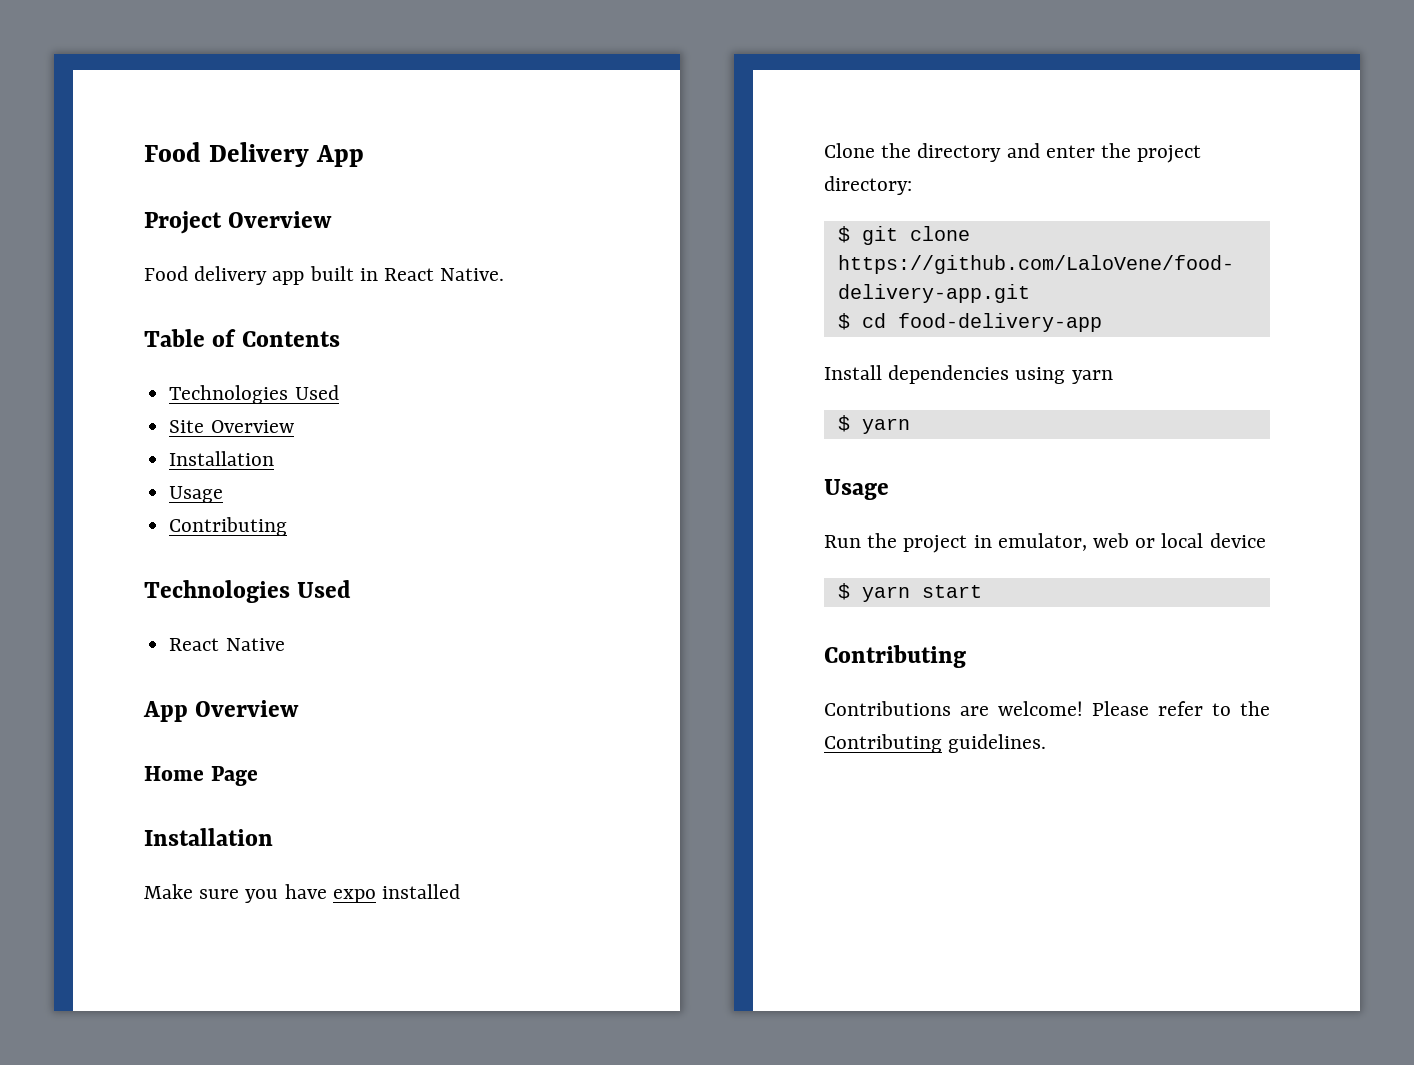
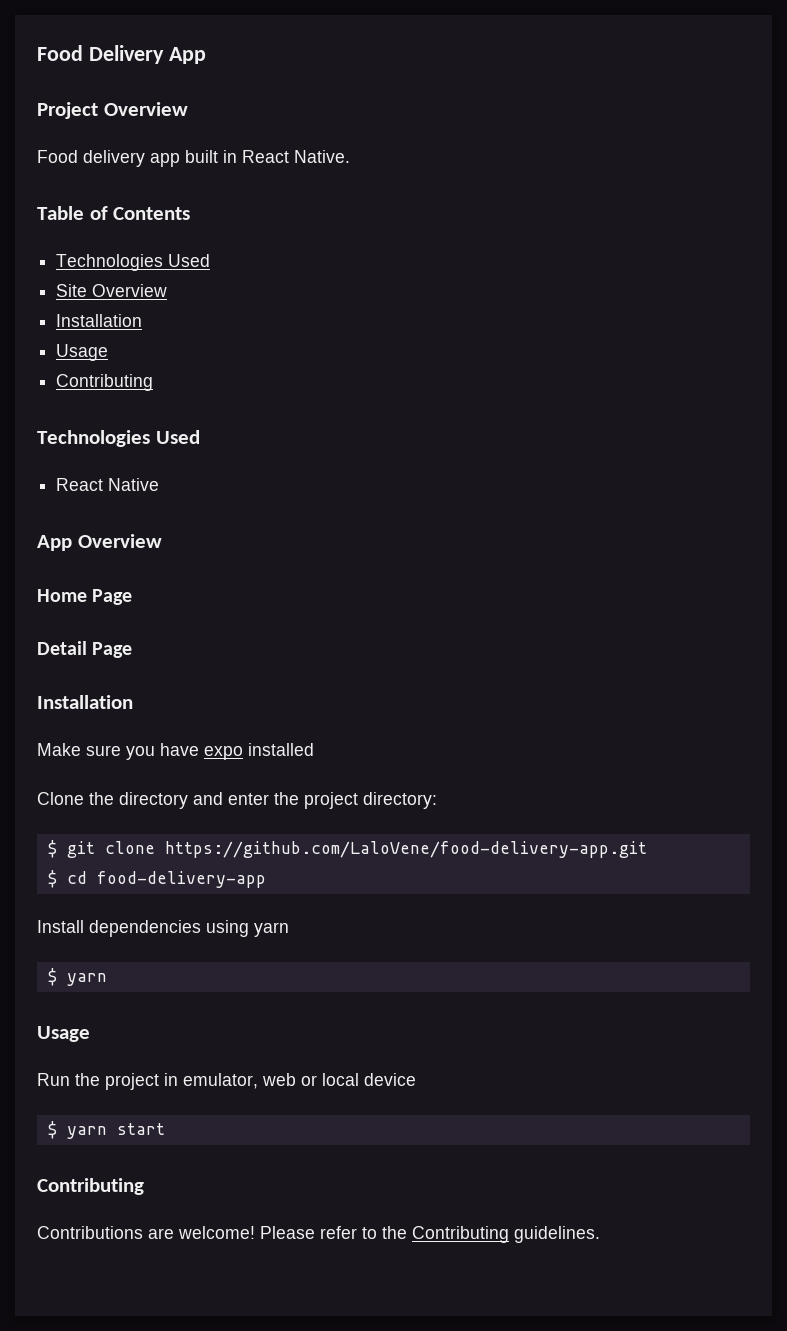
(258, 776) none -> [37,641,133,658] // Detail Page

